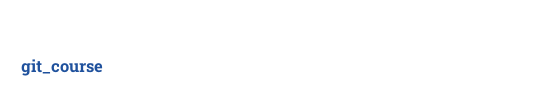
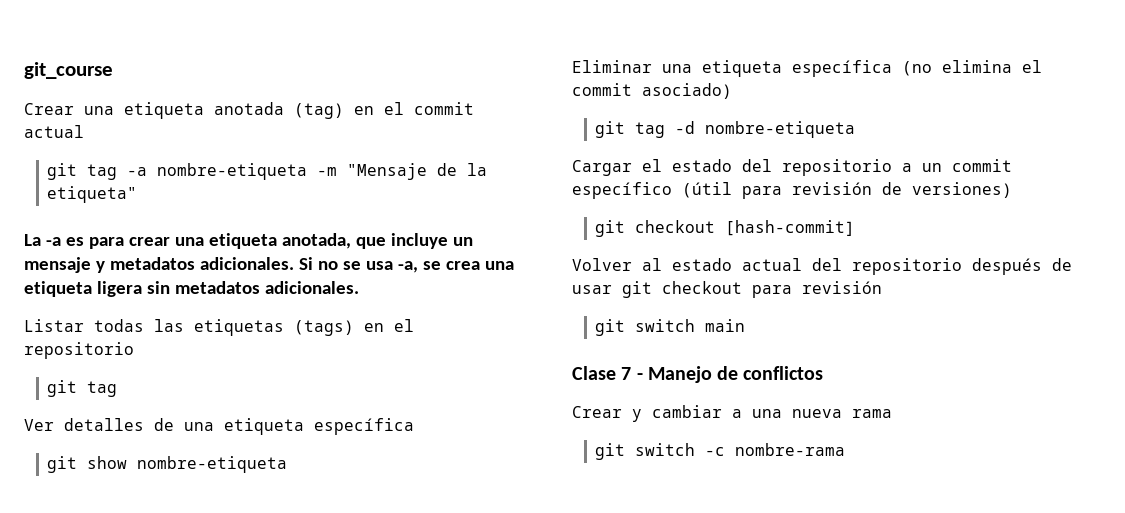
(103, 67) none -> [24,102,474,119] [24,125,84,138] [47,163,488,180] [47,186,138,203] [24,233,473,249] [24,257,514,273] [24,281,359,297] [24,319,414,336] [24,342,134,359] [47,380,118,397] [24,418,414,435] [47,456,288,473] [572,60,1042,77] [572,83,732,99] [595,121,856,138] [572,159,1012,176] [572,182,1012,199] [595,220,856,237] [572,258,1072,275] [572,281,882,298] [595,319,746,336] [572,366,824,383] [572,405,892,422] [595,443,846,460] // Crear una etiqueta anotada (tag) en el commit actual // git tag -a nombre-etiqueta -m "Mensaje de la etiqueta" // La -a es para crear una etiqueta anotada, que incluye un mensaje y metadatos adicionales. Si no se usa -a, se crea una etiqueta ligera sin metadatos adicionales. // Listar todas las etiquetas (tags) en el repositorio // git tag // Ver detalles de una etiqueta específica // git show nombre-etiqueta // Eliminar una etiqueta específica (no elimina el commit asociado) // git tag -d nombre-etiqueta // Cargar el estado del repositorio a un commit específico (útil para revisión de versiones) // git checkout [hash-commit] // Volver al estado actual del repositorio después de usar git checkout para revisión // git switch main // Clase 7 - Manejo de conflictos // Crear y cambiar a una nueva rama // git switch -c nombre-rama

